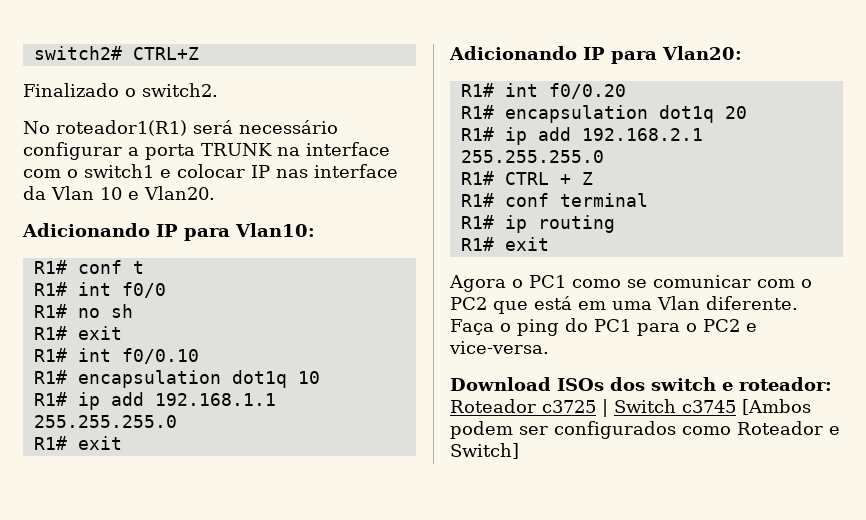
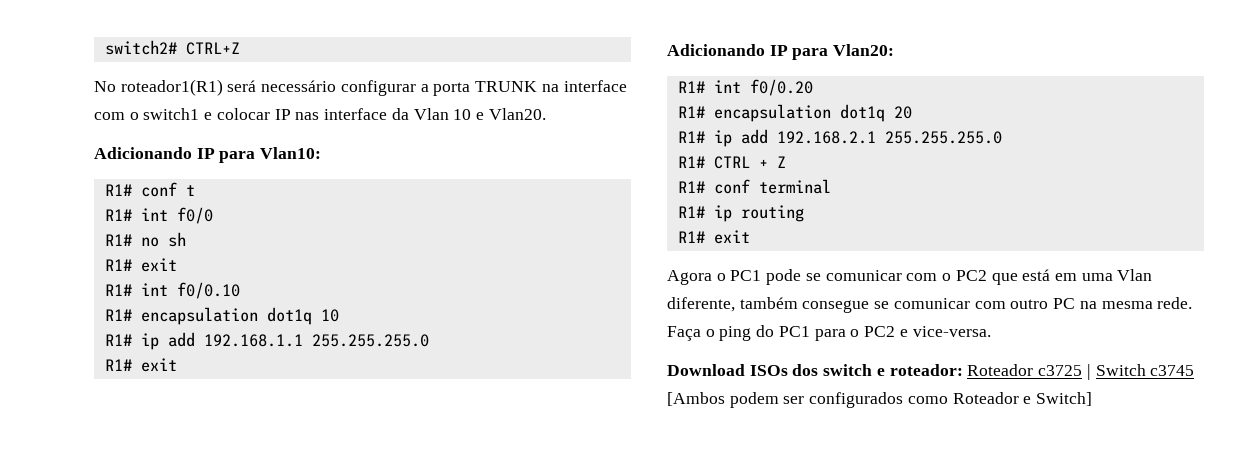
[23,83,218,97] // Finalizado o switch2. -> (240, 48) none
[572,279,621,288] como -> [766,269,802,285] pode
[706,296,798,310] diferente. -> [667,297,1193,313] diferente, também consegue se comunicar com outro PC na mesma rede.

